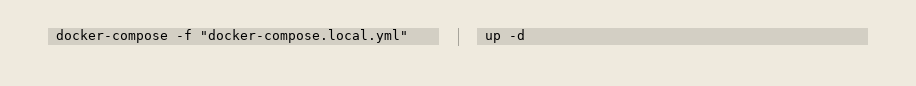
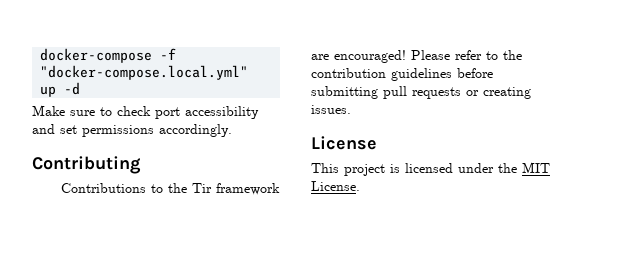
(526, 34) none -> [32,105,259,119] [32,124,232,137] [32,156,141,174] [60,183,280,195] [311,50,522,63] [311,68,493,81] [311,86,531,99] [311,105,351,114] [311,136,377,150] [311,162,550,176] [311,181,360,191] // Make sure to check port accessibility and set permissions accordingly. // Contributing // Contributions to the Tir framework are encouraged! Please refer to the contribution guidelines before submitting pull requests or creating issues. // License // This project is licensed under the MIT License.

